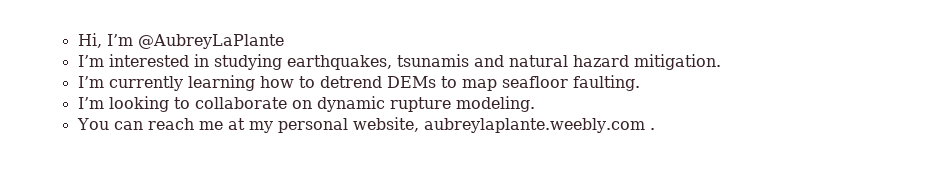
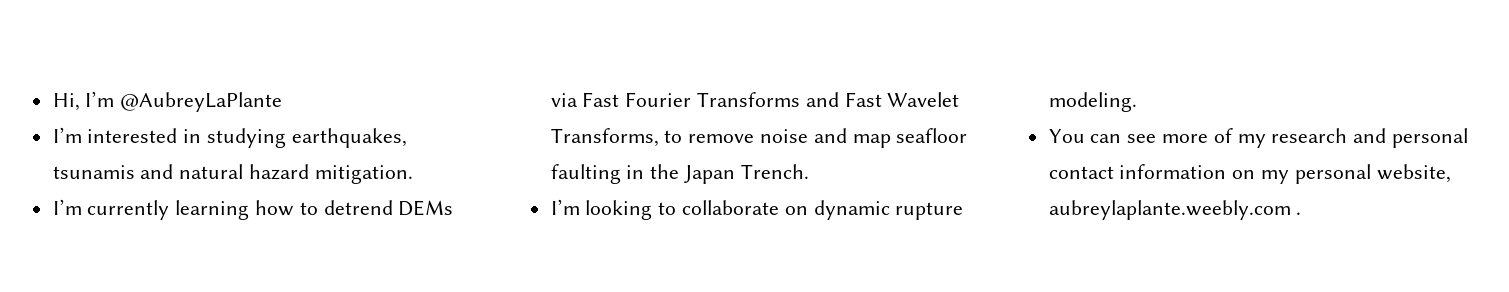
[440,75,640,91] to map seafloor faulting. -> [550,92,960,107] [550,128,968,148] [550,164,809,184] via Fast Fourier Transforms and Fast Wavelet Transforms, to remove noise and map seafloor faulting in the Japan Trench.
[147,118,245,130] reach me at -> [1127,128,1469,148] [1048,164,1256,179] see more of my research and personal contact information on

